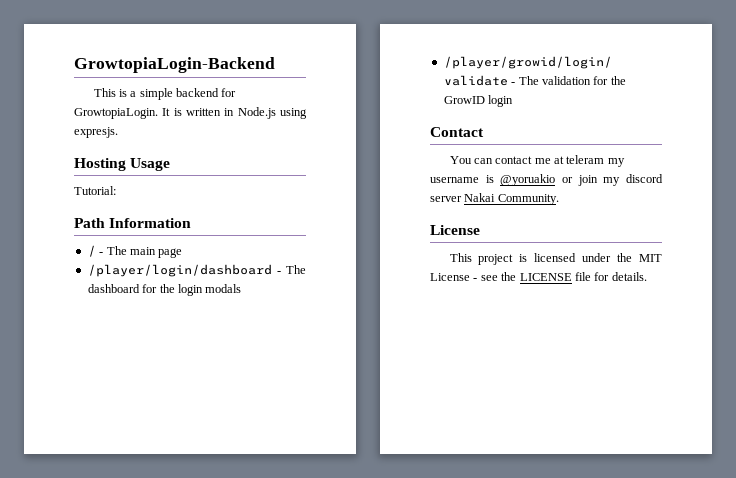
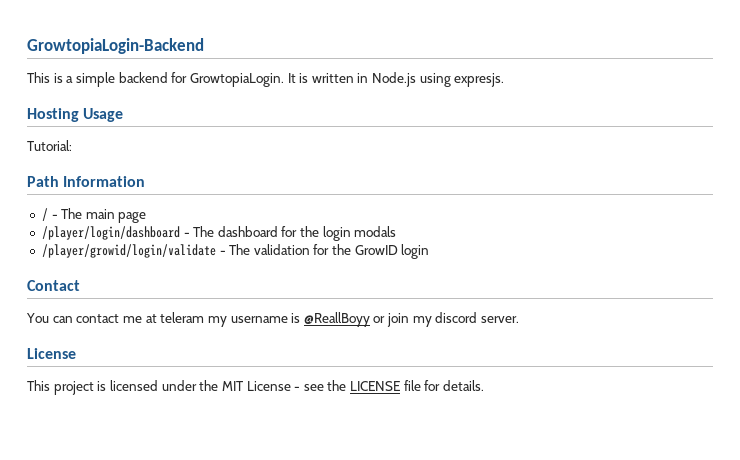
[500,174,556,186] @yoruakio -> [303,312,370,327] @ReallBoyy
[430,193,559,205] server Nakai Community. -> [481,316,520,323] server.

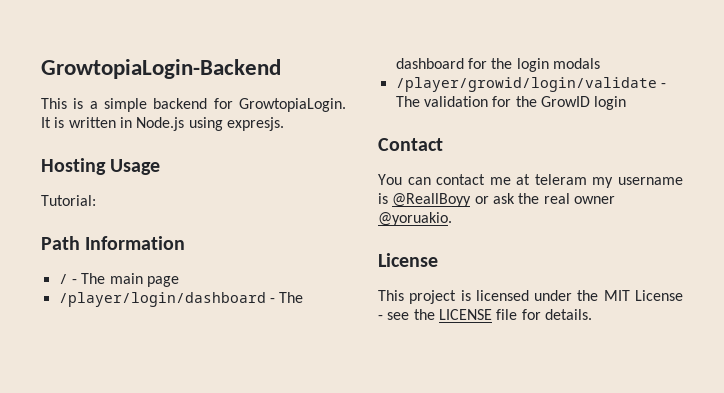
[387,312,520,327] join my discord server. -> [492,193,615,204] [378,212,452,226] ask the real owner @yoruakio.

